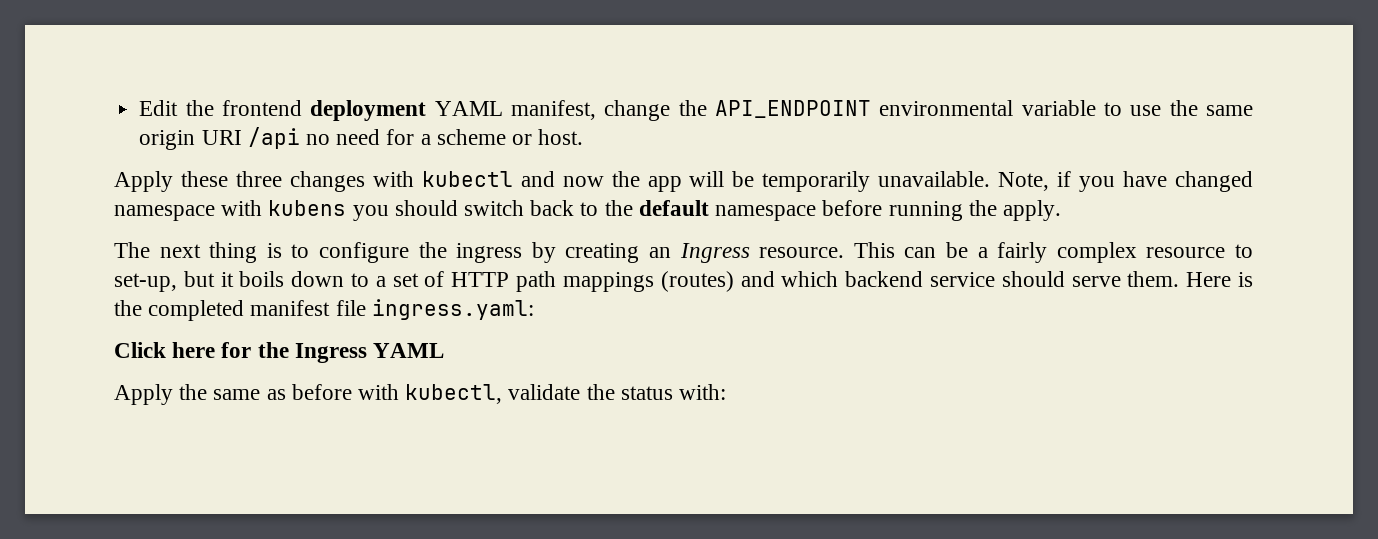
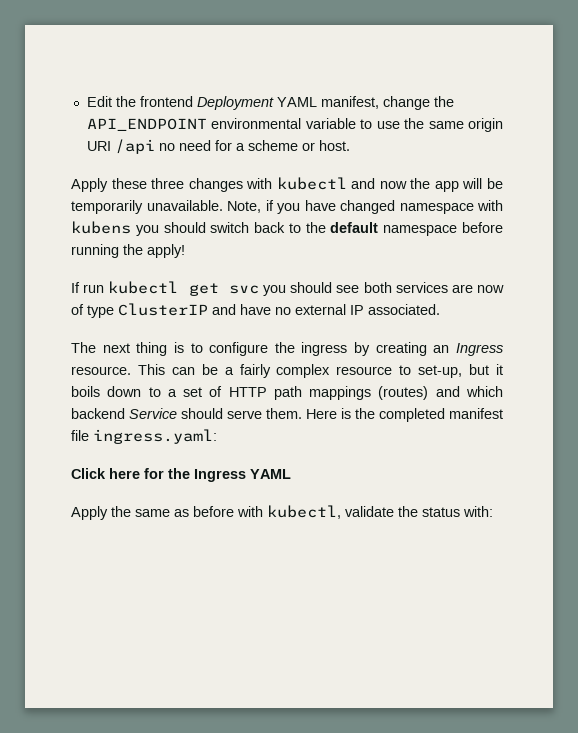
[310,100,427,121] deployment -> [196,96,274,110] Deployment
[1002,200,1061,221] apply. -> [147,244,185,258] [71,281,505,296] [71,303,440,318] apply! // If run kubectl get svc you should see both services are now of type ClusterIP and have no external IP associated.
[929,272,995,287] service -> [129,408,177,419] Service

